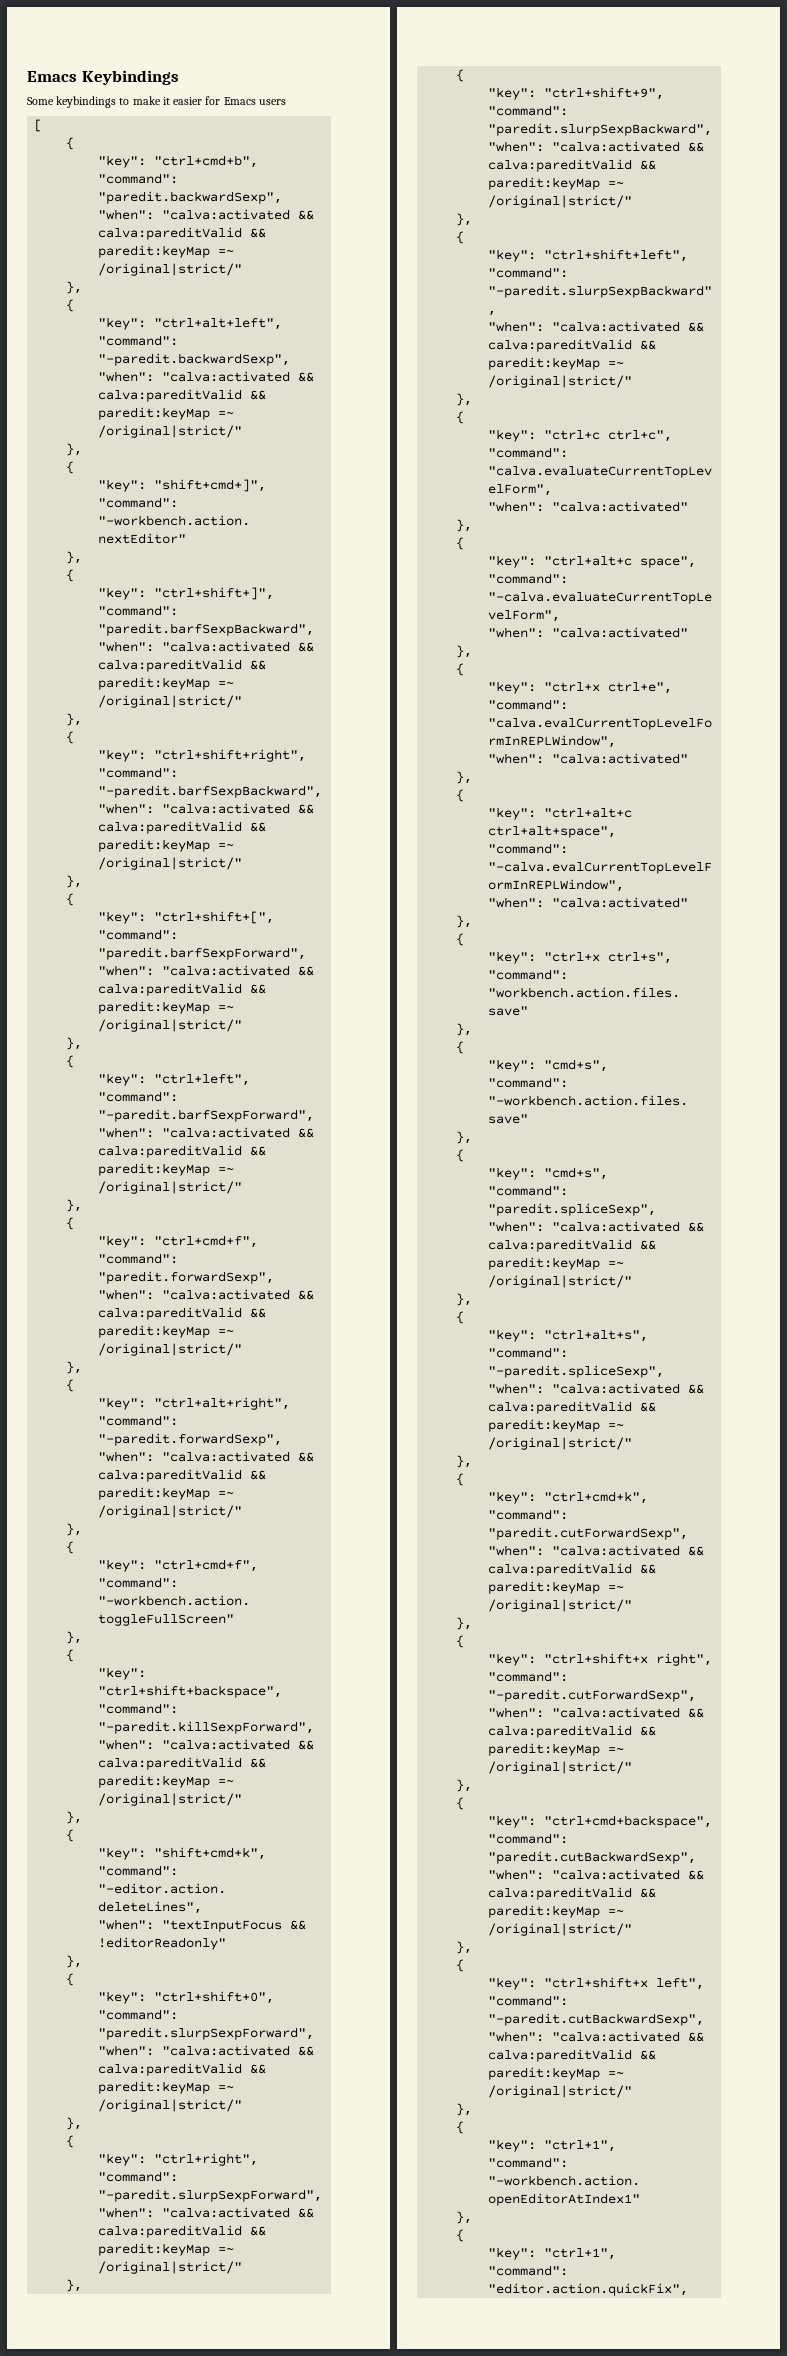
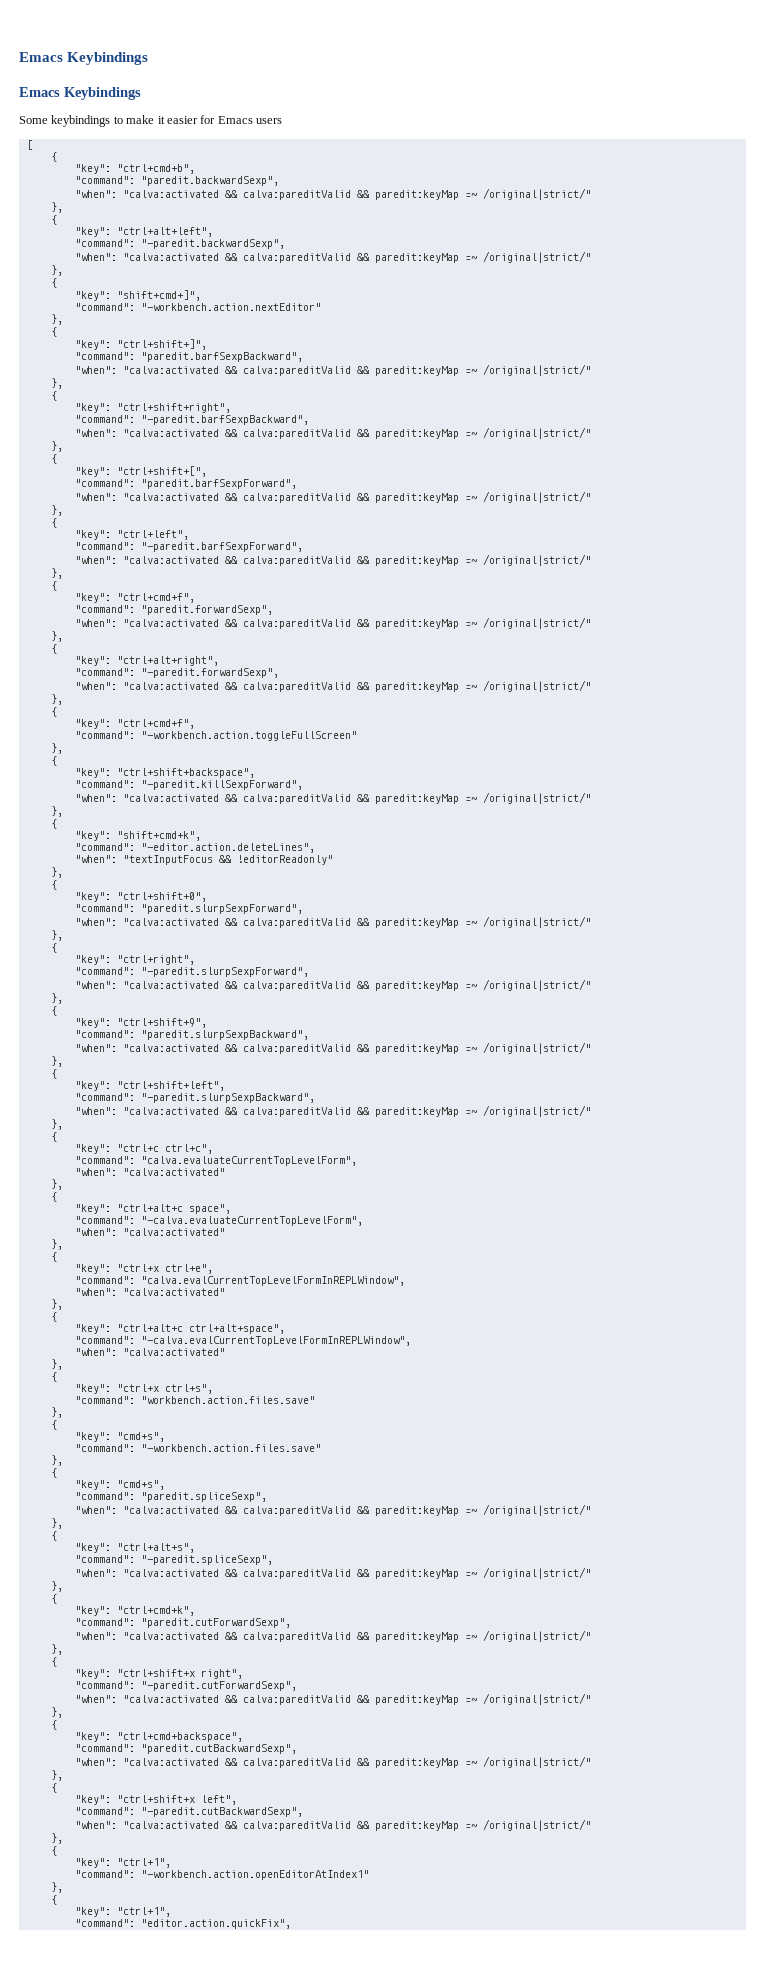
[27,70,179,85] Emacs Keybindings -> [19,52,149,65] [19,87,141,100] Emacs Keybindings // Emacs Keybindings

